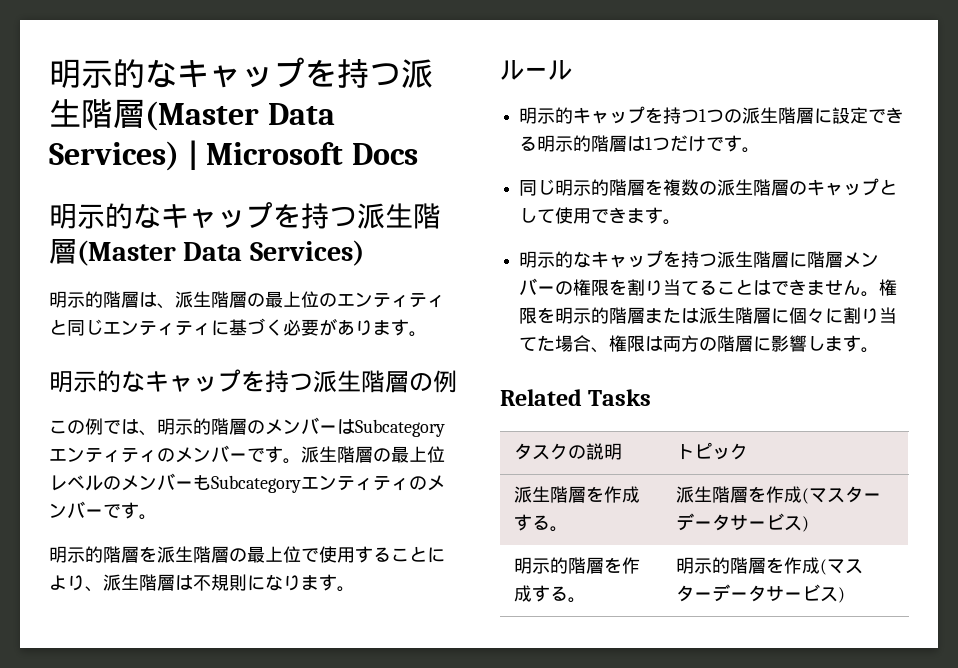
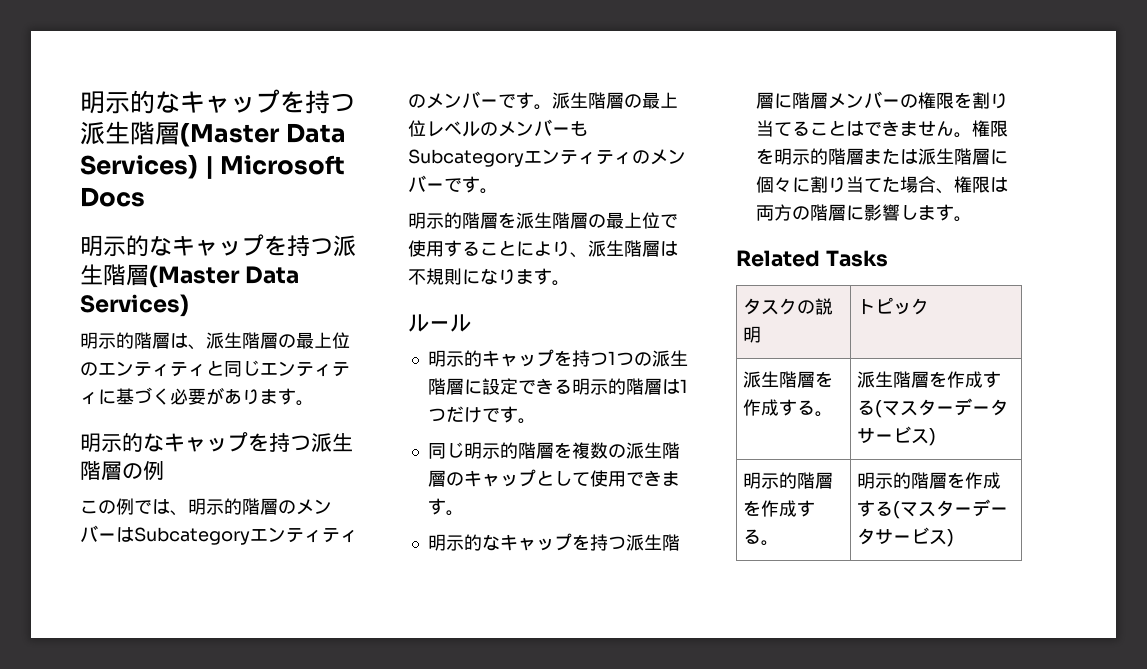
(802, 494) none -> [983,371,1002,388] [857,400,876,415] する
(820, 565) none -> [857,500,894,517] する

